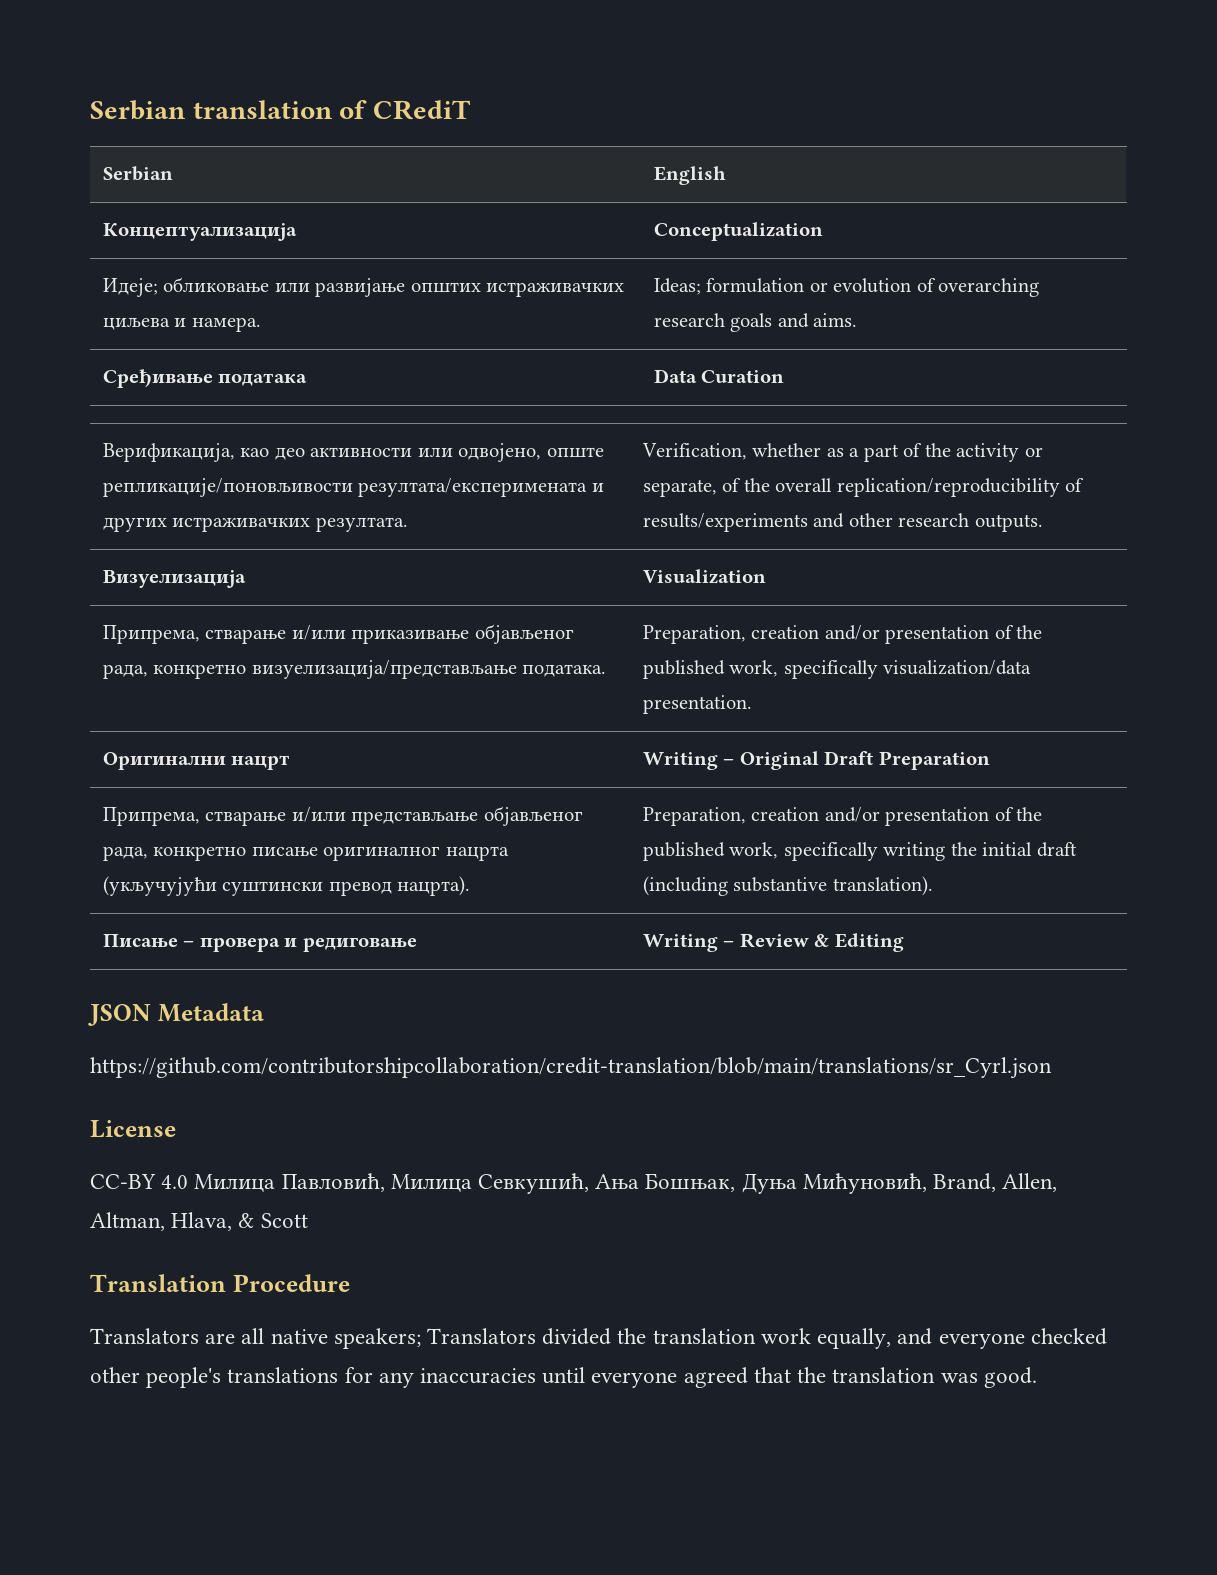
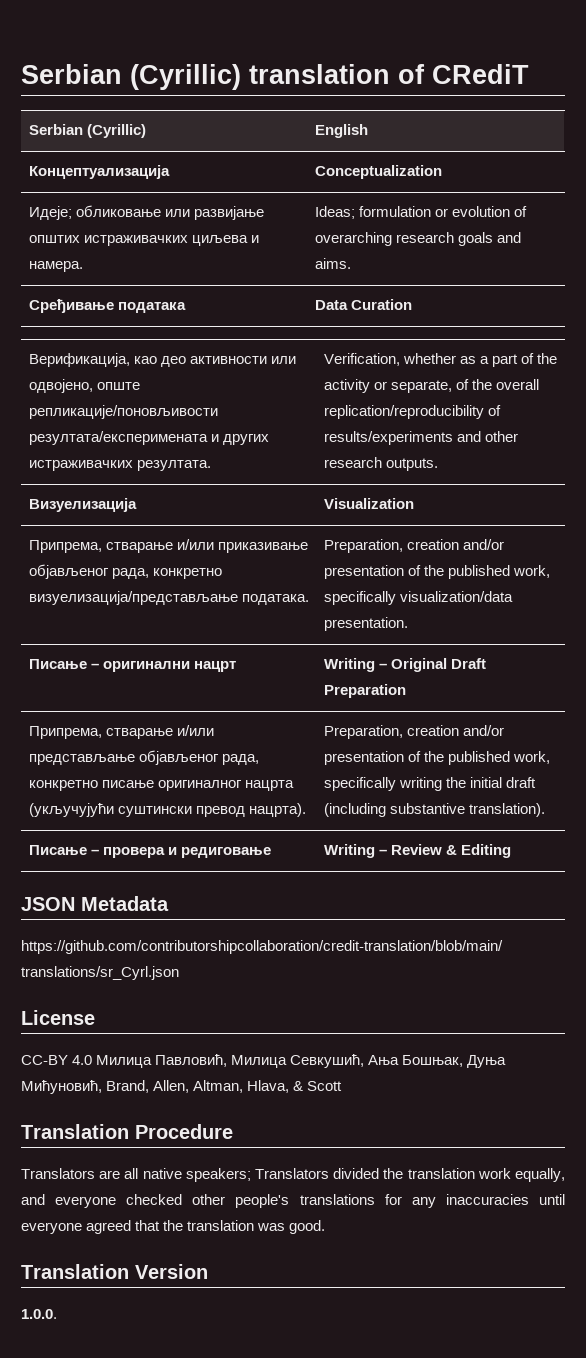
[90,100,186,120] Serbian -> [21,64,241,90] Serbian (Cyrillic)
(173, 173) none -> [86,124,146,138] (Cyrillic)
[102,752,226,770] Оригинални -> [28,659,190,672] Писање – оригинални
(1037, 1377) none -> [21,1264,208,1279] [21,1309,57,1319] // Translation Version // 1.0.0.

